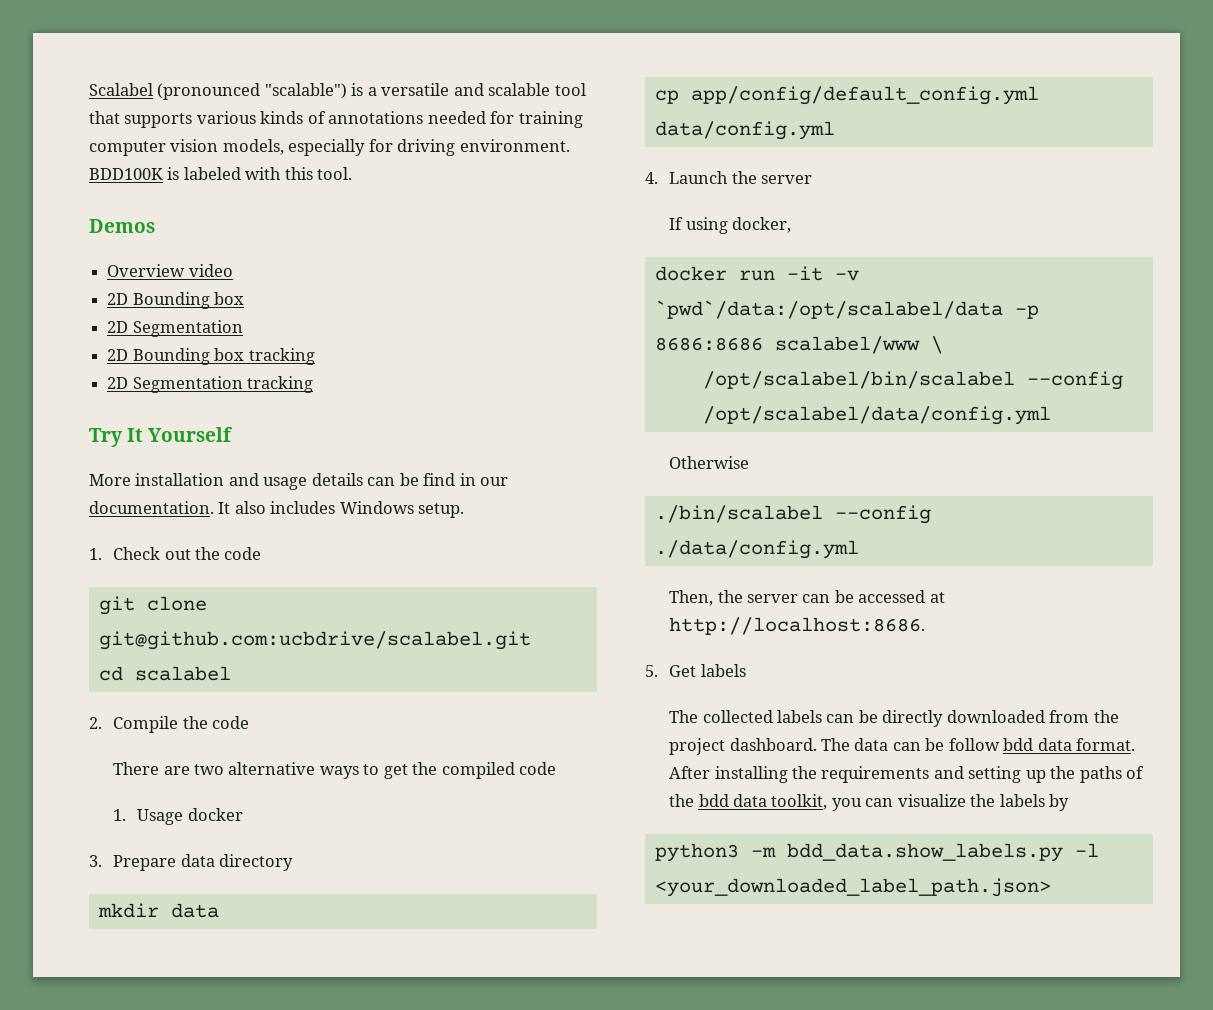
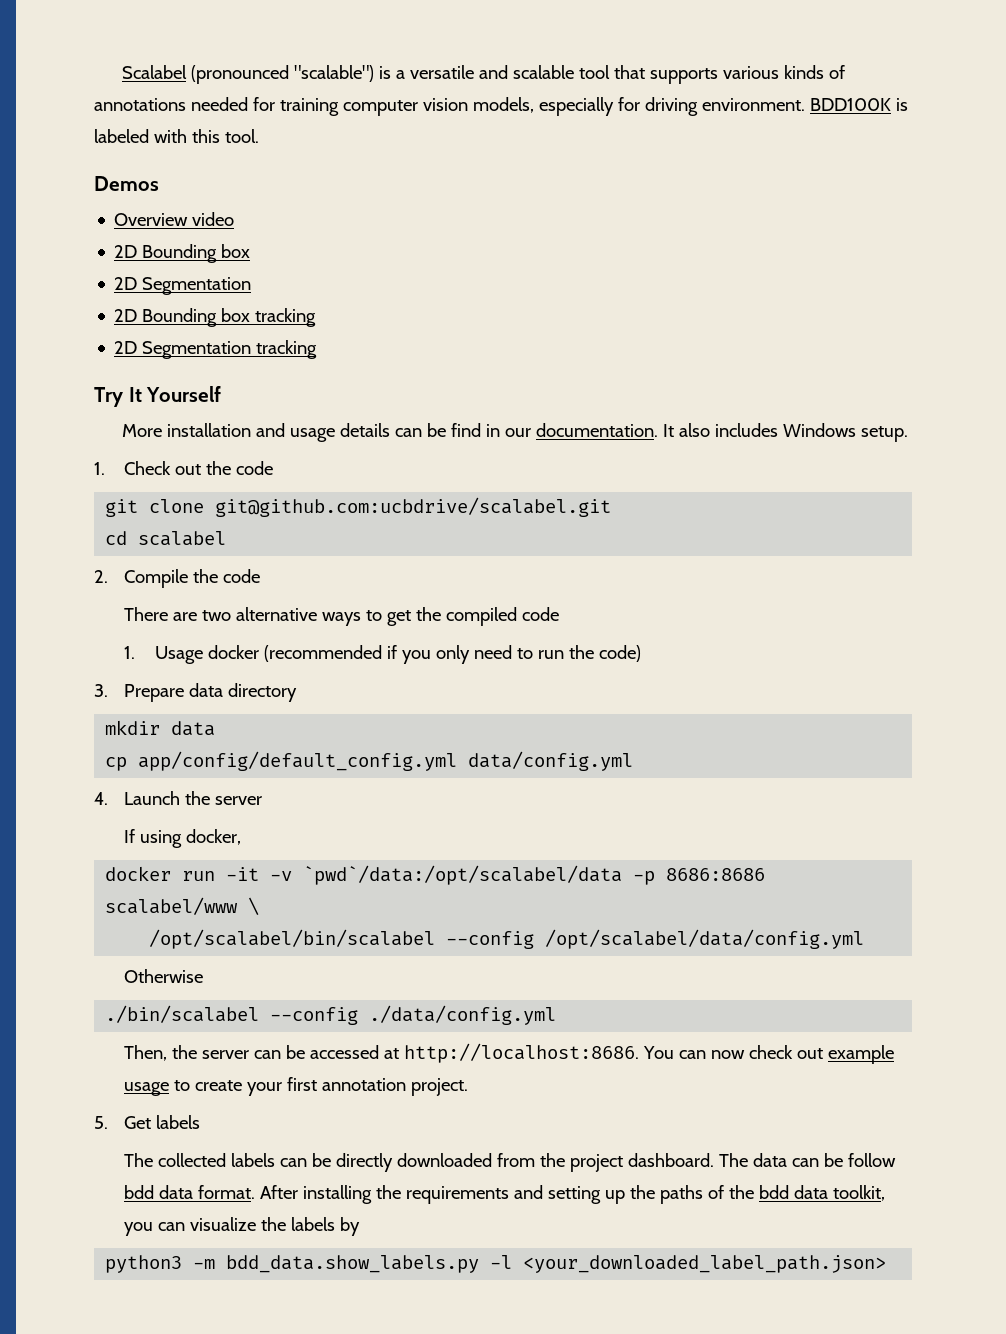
(243, 814) none -> [263,645,641,664] (recommended if you only need to run the code)
(926, 626) none -> [643,1045,895,1064] [124,1077,469,1096] You can now check out example usage to create your first annotation project.

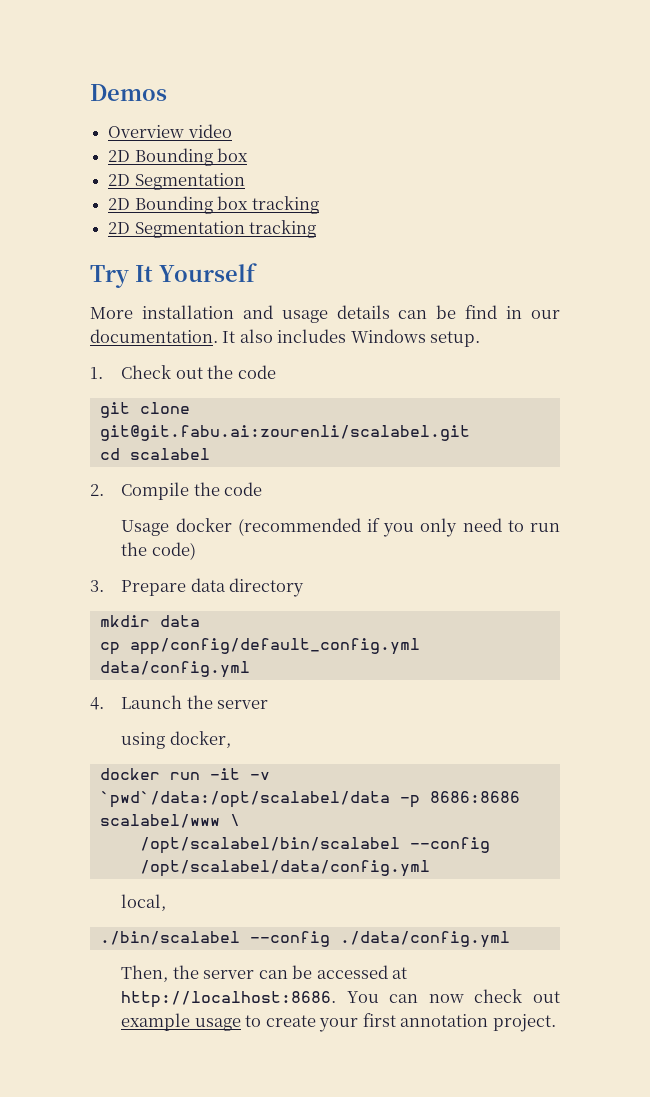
[121,65,845,84] [94,97,908,116] [94,129,259,143] Scalabel (pronounced "scalable") is a versatile and scalable tool that supports various kinds of annotations needed for training computer vision models, especially for driving environment. BDD100K is labeled with this tool. // -> (90, 92) none
[215,497,612,517] git@github.com:ucbdrive/scalabel.git -> [99,425,470,441] git@git.fabu.ai:zourenli/scalabel.git
[124,607,560,626] [124,646,136,659] There are two alternative ways to get the compiled code // 1. -> (263, 489) none
[124,829,136,843] If -> (269, 704) none
[124,969,204,983] Otherwise -> [121,894,167,911] local,
[94,1115,201,1129] [124,1153,897,1172] [124,1185,886,1204] [124,1217,361,1236] [105,1255,887,1273] // 5. Get labels // The collected labels can be directly downloaded from the project dashboard. The data can be follow bdd data format. After installing the requirements and setting up the paths of the bdd data toolkit, you can visualize the labels by // python3 -m bdd_data.show_labels.py -l <your_downloaded_label_path.json> -> (556, 1023) none

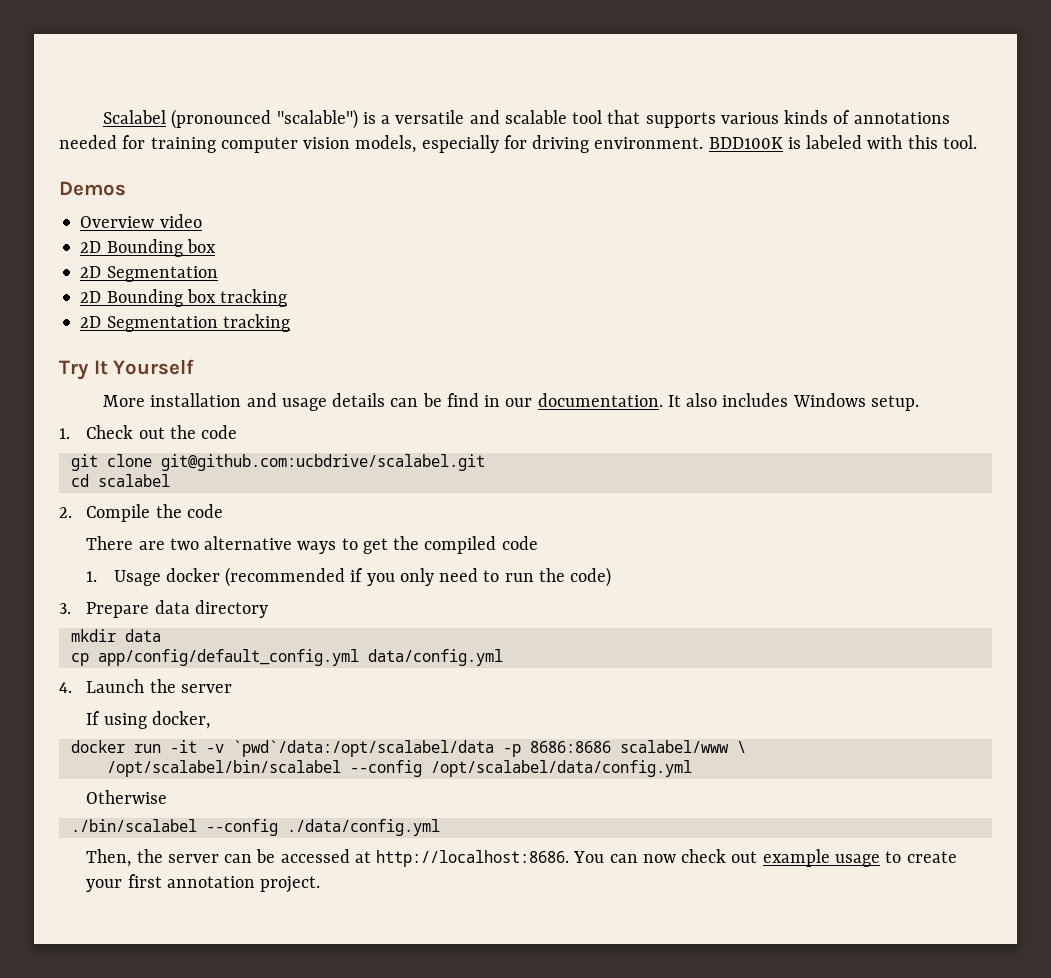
(90, 92) none -> [103,109,950,129] [59,135,977,153] Scalabel (pronounced "scalable") is a versatile and scalable tool that supports various kinds of annotations needed for training computer vision models, especially for driving environment. BDD100K is labeled with this tool. //
[99,425,470,441] git@git.fabu.ai:zourenli/scalabel.git -> [160,454,485,471] git@github.com:ucbdrive/scalabel.git
(263, 489) none -> [86,536,538,554] [86,571,98,582] There are two alternative ways to get the compiled code // 1.
(269, 704) none -> [86,711,101,725] If
[121,894,167,911] local, -> [86,790,168,804] Otherwise

